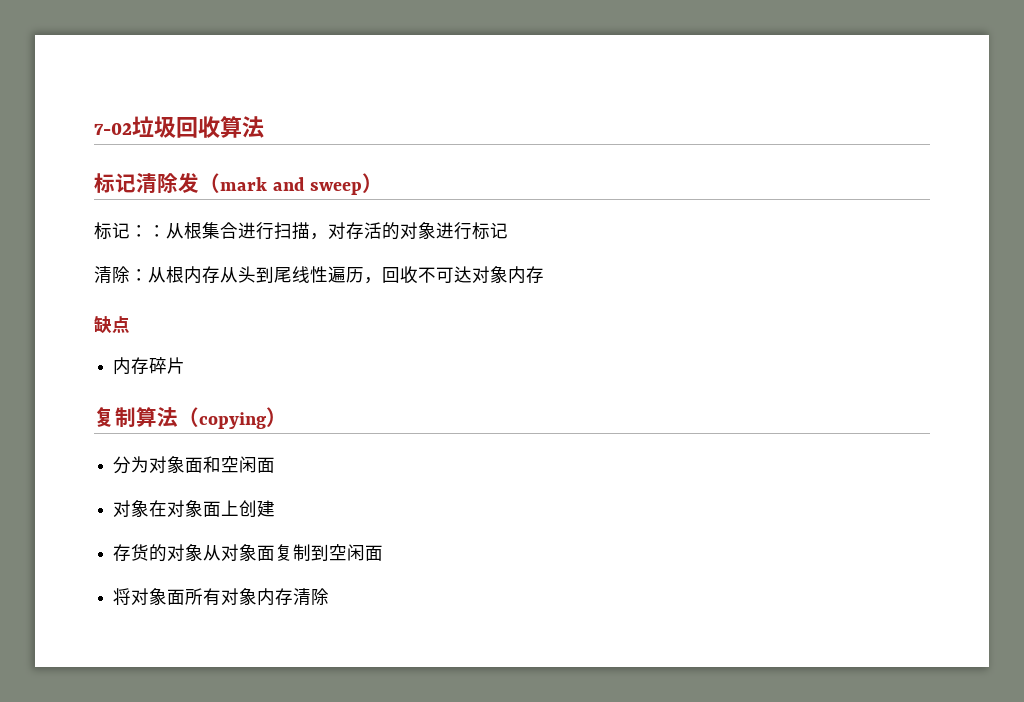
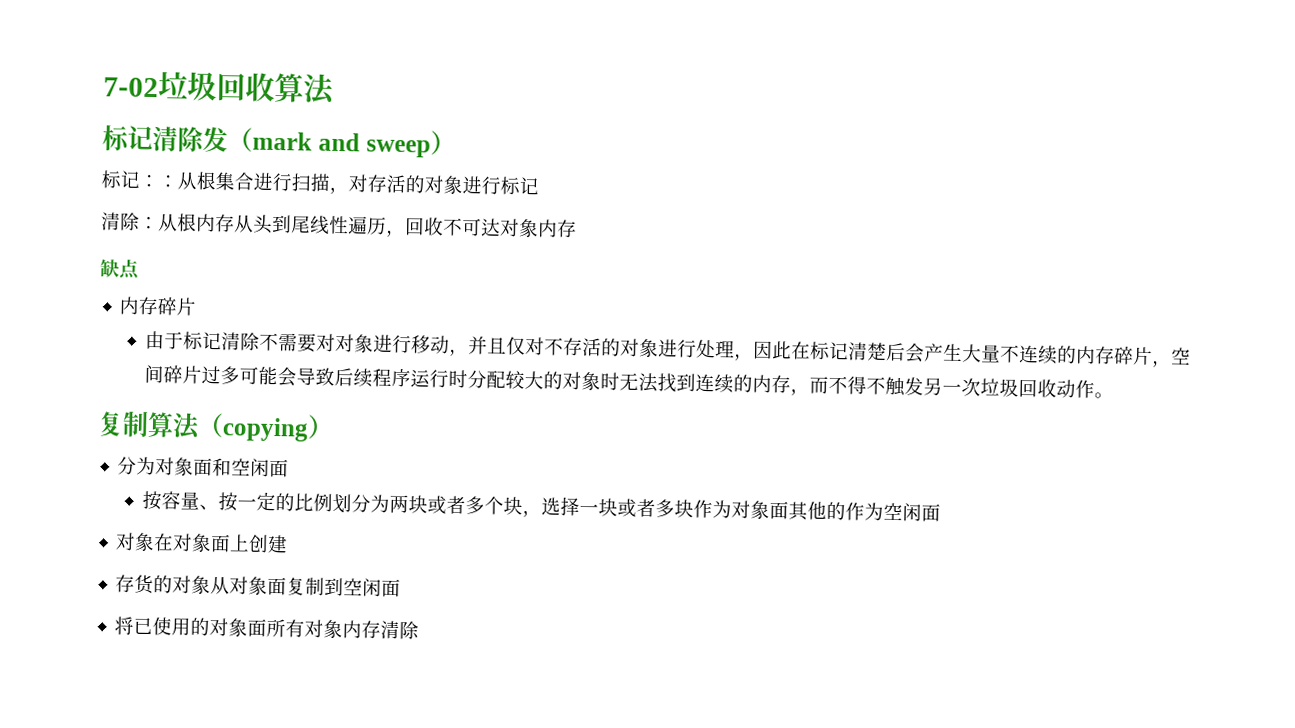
(186, 365) none -> [144,330,1191,368] [143,364,1114,399] // 由于标记清除不需要对对象进行移动，并且仅对不存活的对象进行处理，因此在标记清楚后会产生大量不连续的内存碎片，空间碎片过多可能会导致后续程序运行时分配较大的对象时无法找到连续的内存，而不得不触发另一次垃圾回收动作。
(276, 465) none -> [141,490,941,522] // 按容量、按一定的比例划分为两块或者多个块，选择一块或者多块作为对象面其他的作为空闲面
(132, 596) none -> [133,617,211,637] 已使用的

